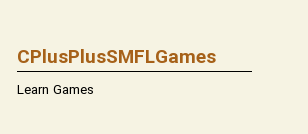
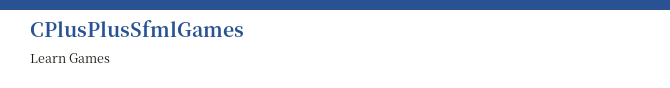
[17,49,216,63] CPlusPlusSMFLGames -> [30,20,244,37] CPlusPlusSfmlGames

